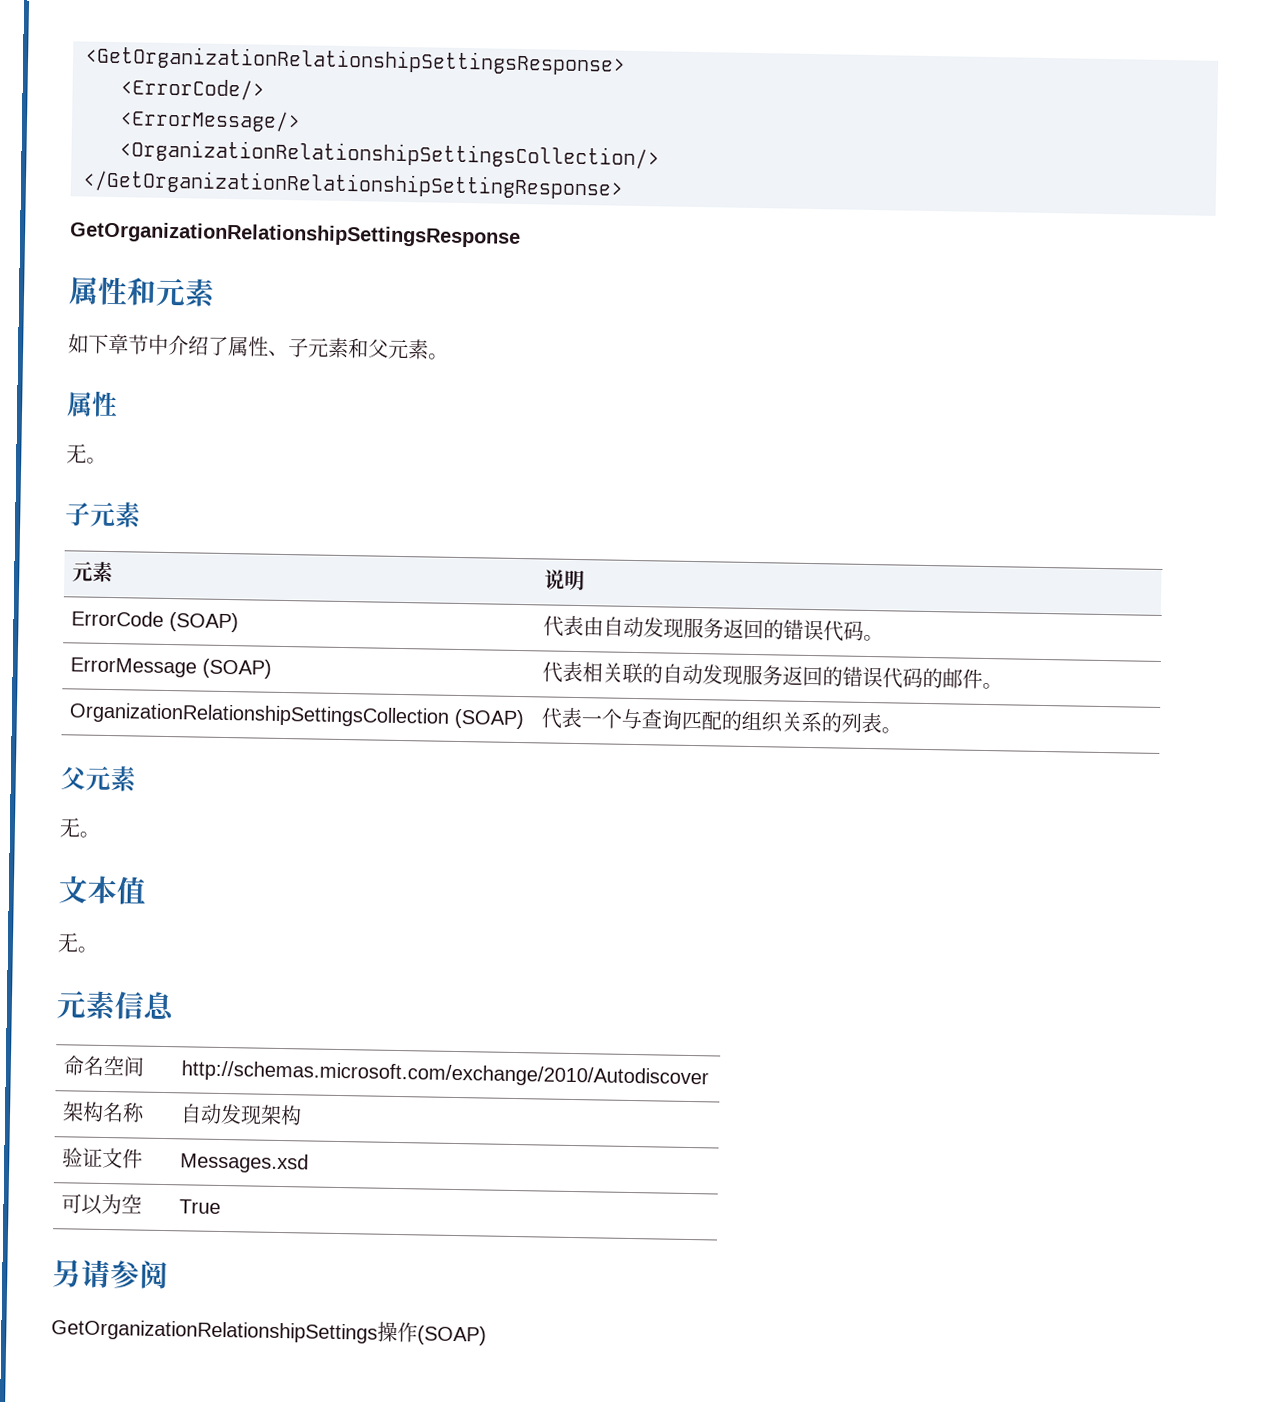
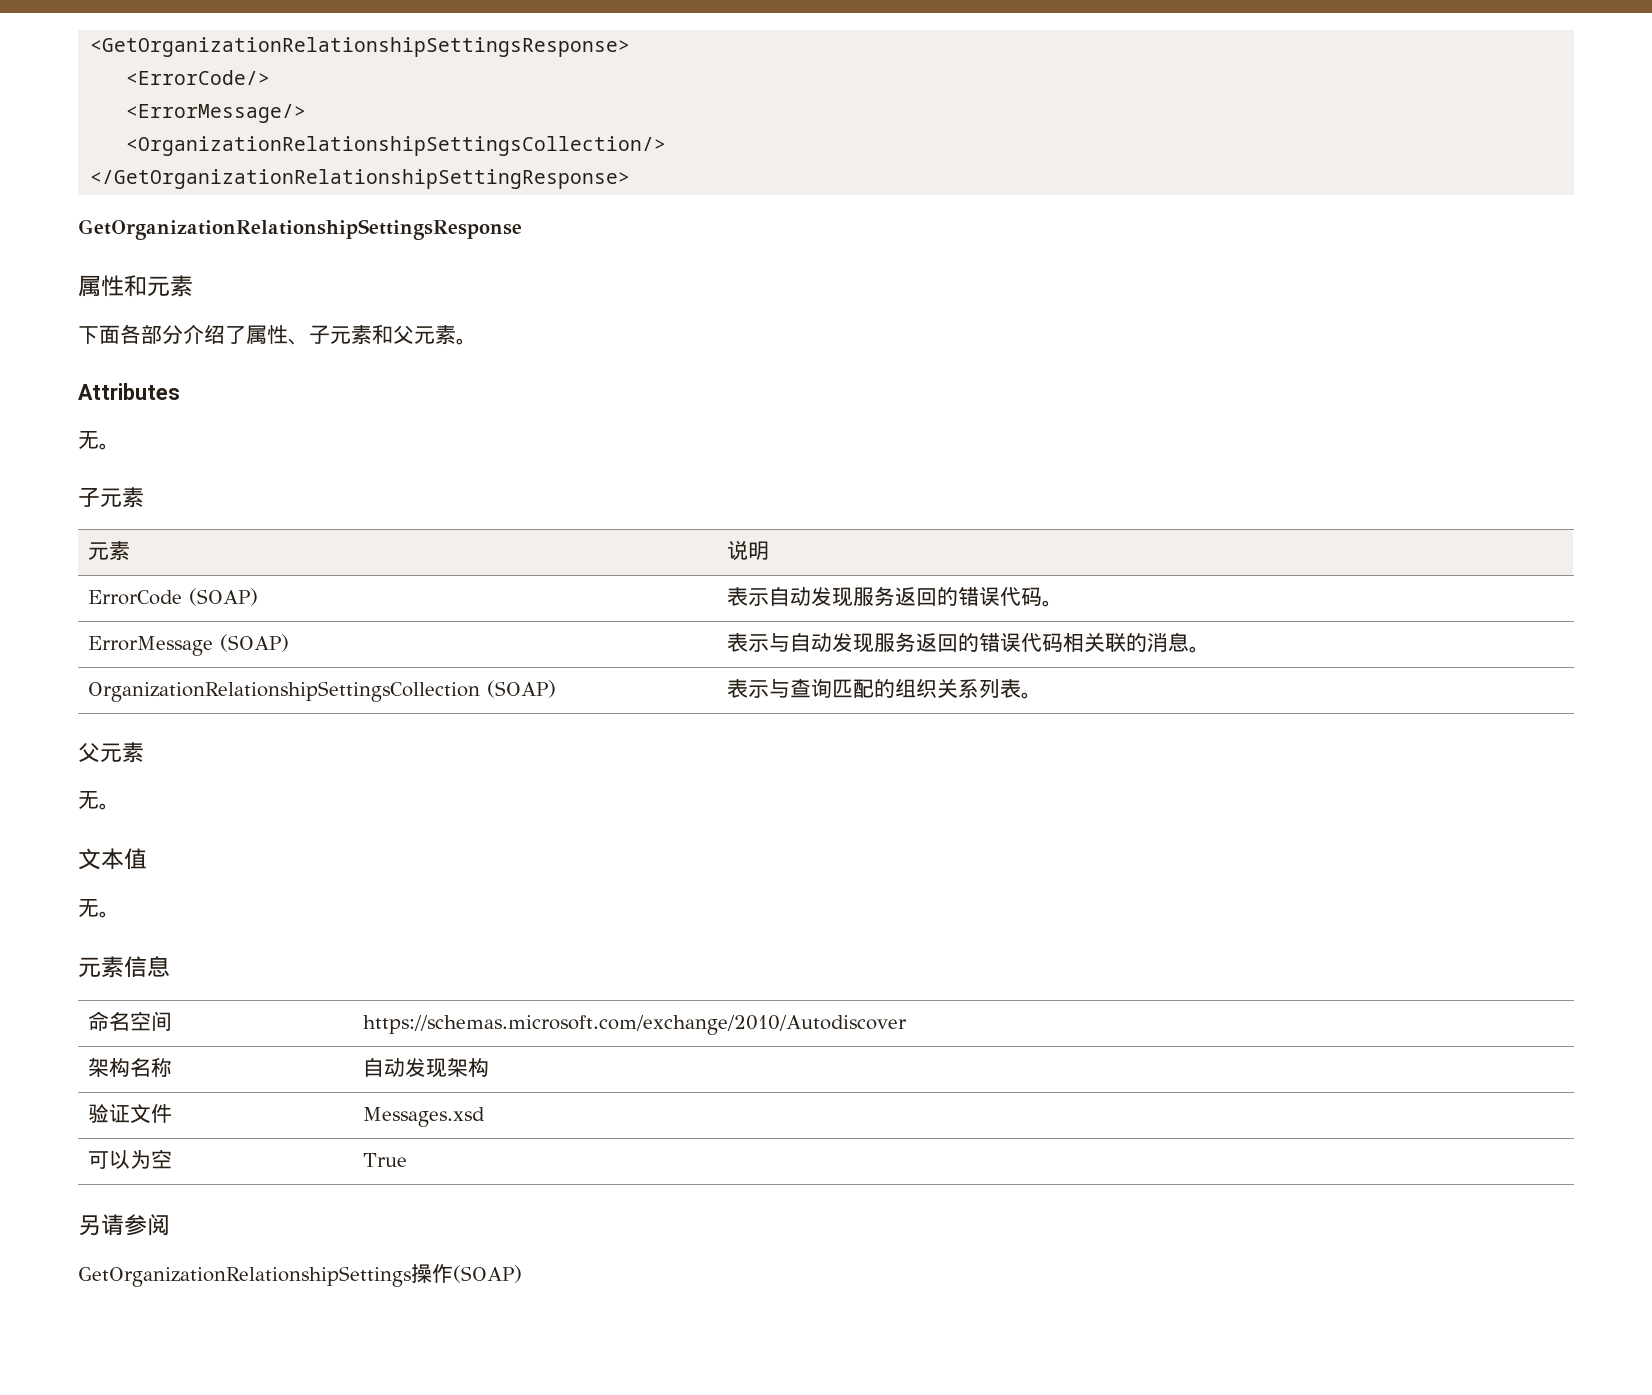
[68,333,169,355] 如下章节中 -> [78,324,183,344] 下面各部分
[66,391,118,418] 属性 -> [78,383,180,400] Attributes
[543,615,605,637] 代表由 -> [727,587,770,606] 表示
[542,661,984,689] 代表相关联的自动发现服务返回的错误代码的邮件 -> [727,632,1190,653] 表示与自动发现服务返回的错误代码相关联的消息
[541,707,624,729] 代表一个 -> [727,679,770,698] 表示
[821,712,844,733] 的 -> (980, 688) none
[181,1060,710,1089] http://schemas.microsoft.com/exchange/2010/Autodiscover -> [363,1015,908,1035] https://schemas.microsoft.com/exchange/2010/Autodiscover

